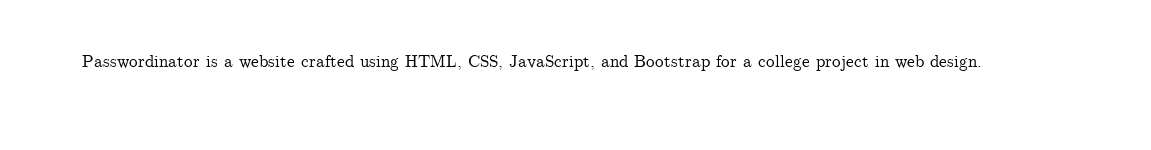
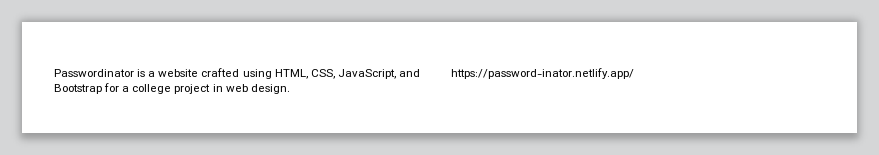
(982, 63) none -> [451,68,634,79] https://password-inator.netlify.app/

